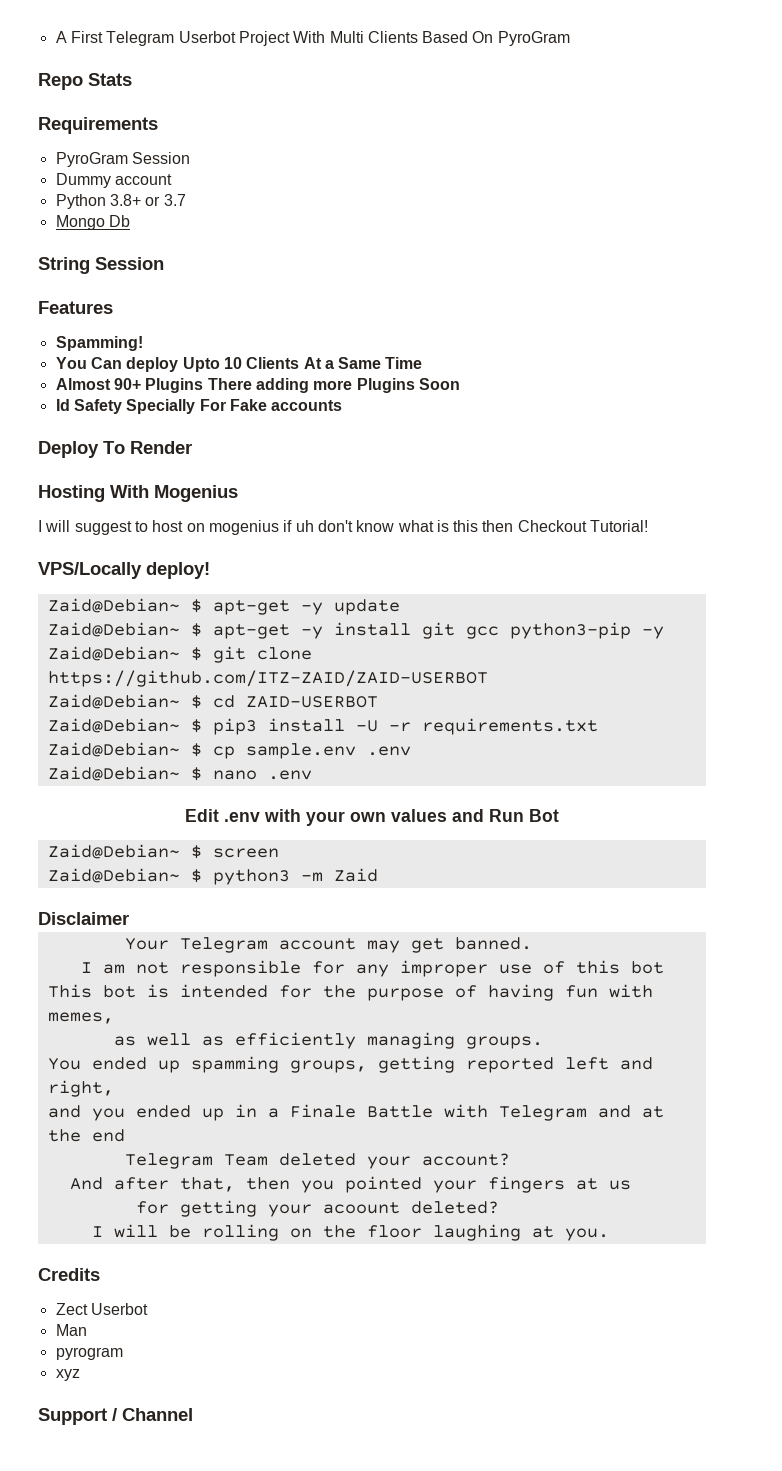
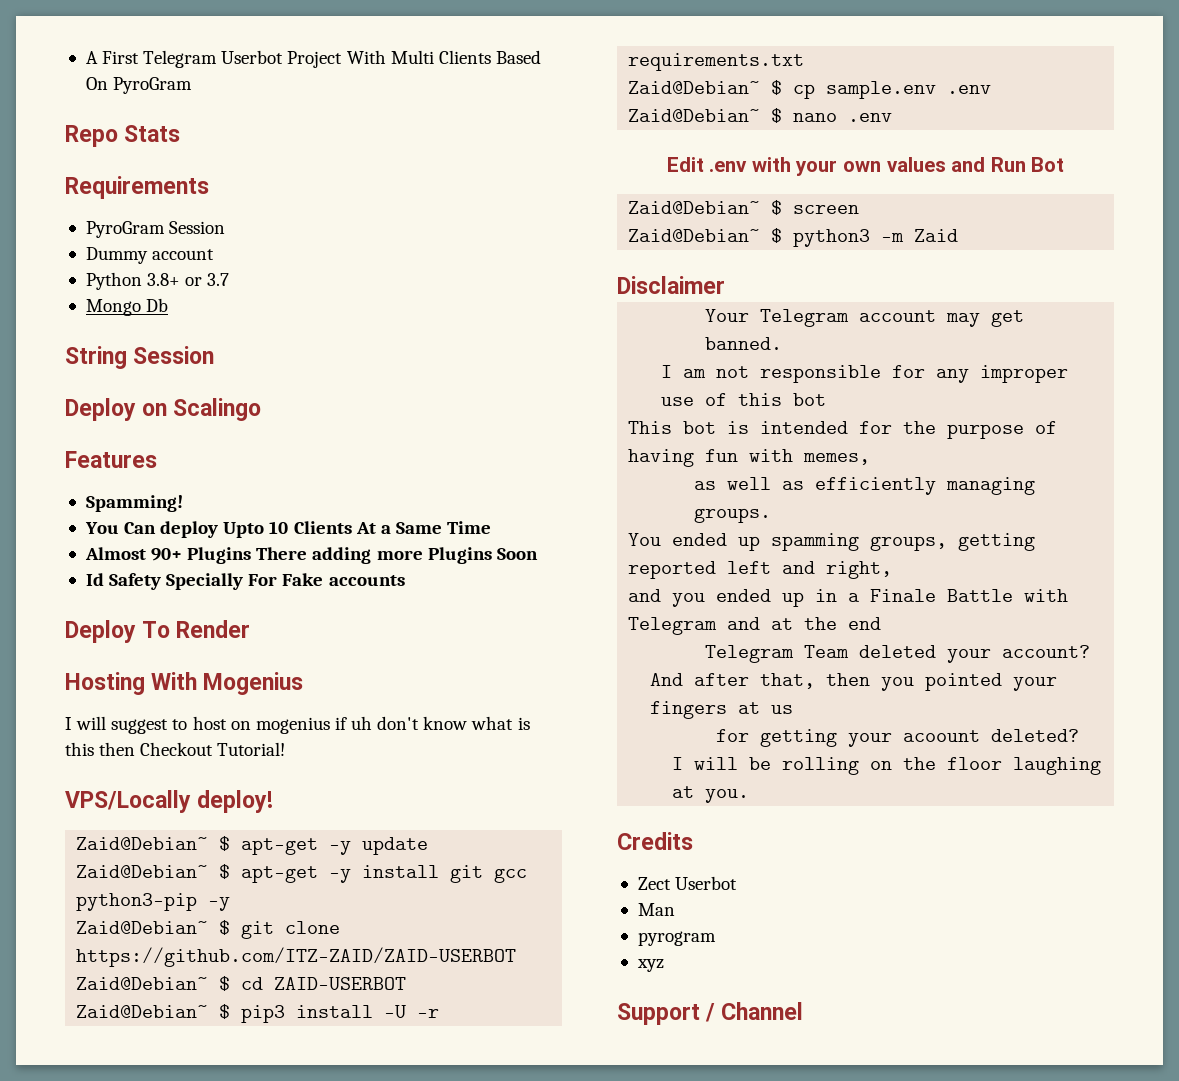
(164, 263) none -> [65,398,262,421] // Deploy on Scalingo

